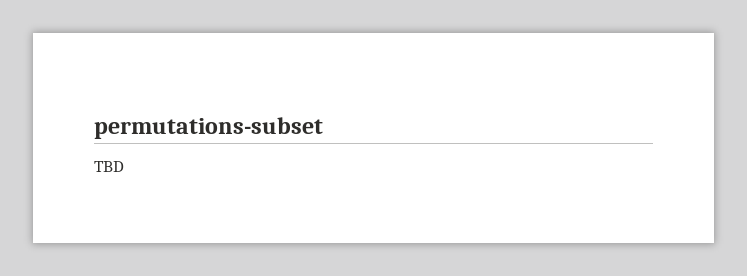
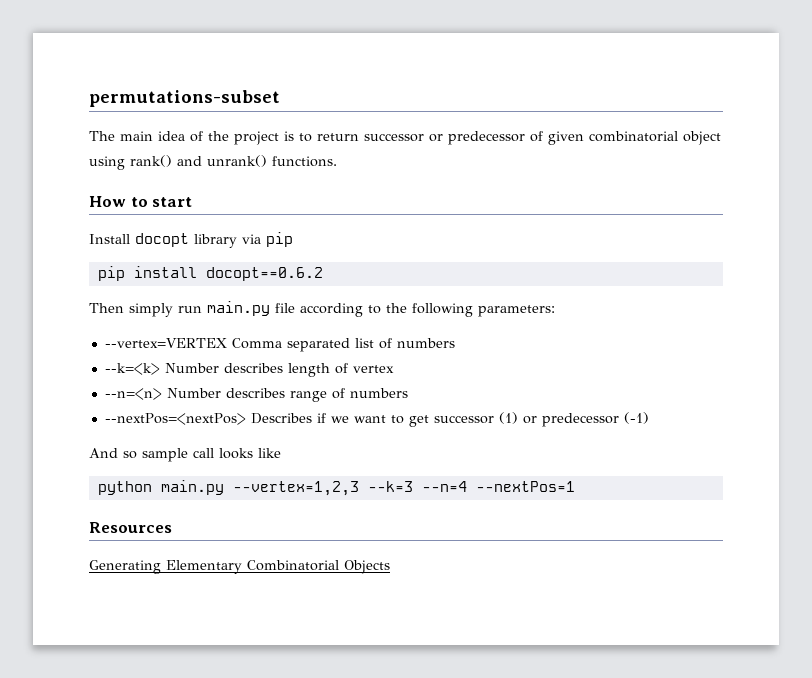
[94,161,124,172] TBD -> [89,131,721,145] [89,155,337,170] [89,196,193,207] [89,232,293,248] [97,266,323,281] [89,301,555,317] [104,338,455,352] [104,363,394,377] [104,388,408,402] [104,412,649,427] [89,448,281,462] [97,480,575,496] [89,522,172,533] [89,560,390,574] The main idea of the project is to return successor or predecessor of given combinatorial object using rank() and unrank() functions. // How to start // Install docopt library via pip // pip install docopt==0.6.2 // Then simply run main.py file according to the following parameters: // --vertex=VERTEX Comma separated list of numbers // --k=<k> Number describes length of vertex // --n=<n> Number describes range of numbers // --nextPos=<nextPos> Describes if we want to get successor (1) or predecessor (-1) // And so sample call looks like // python main.py --vertex=1,2,3 --k=3 --n=4 --nextPos=1 // Resources // Generating Elementary Combinatorial Objects

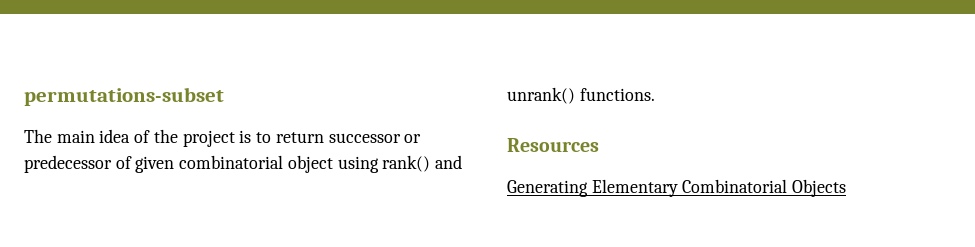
[89,196,193,207] [89,232,293,248] [97,266,323,281] [89,301,555,317] [104,338,455,352] [104,363,394,377] [104,388,408,402] [104,412,649,427] [89,448,281,462] [97,480,575,496] // How to start // Install docopt library via pip // pip install docopt==0.6.2 // Then simply run main.py file according to the following parameters: // --vertex=VERTEX Comma separated list of numbers // --k=<k> Number describes length of vertex // --n=<n> Number describes range of numbers // --nextPos=<nextPos> Describes if we want to get successor (1) or predecessor (-1) // And so sample call looks like // python main.py --vertex=1,2,3 --k=3 --n=4 --nextPos=1 -> (655, 94) none

